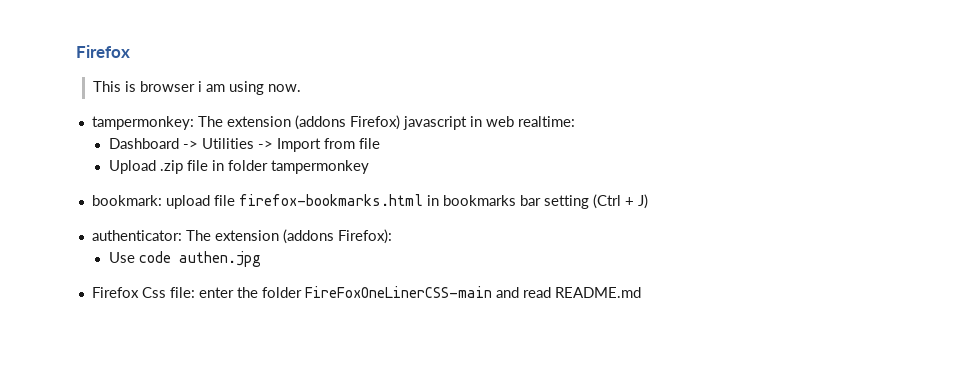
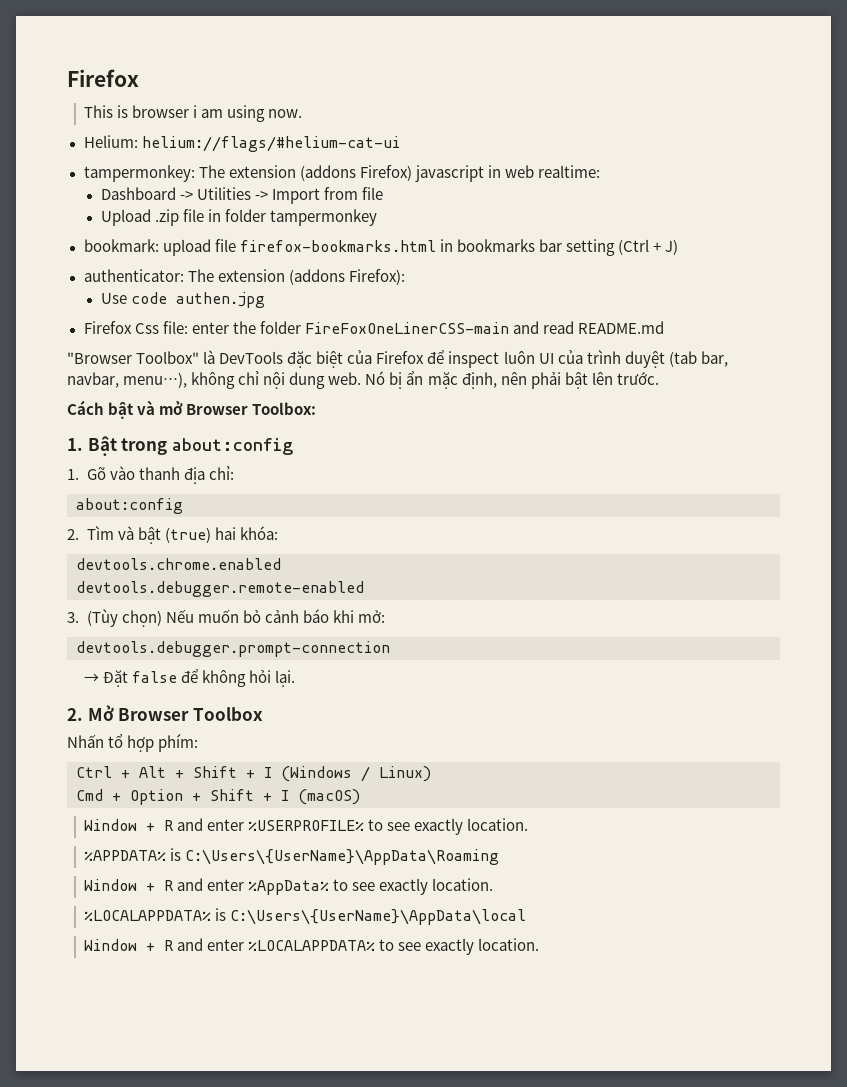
(301, 88) none -> [83,135,400,152] // Helium: helium://flags/#helium-cat-ui
(641, 292) none -> [67,350,728,368] [67,371,659,389] [67,400,317,419] [67,436,293,456] [67,466,234,484] [76,498,183,514] [67,526,278,544] [76,558,281,570] [76,581,364,597] [67,609,385,627] [76,641,390,657] [84,669,296,687] [67,705,263,721] [67,734,199,752] [76,766,431,782] [76,789,360,805] [84,818,529,835] [84,848,500,865] [84,878,494,895] [84,908,527,925] [84,938,540,955] // "Browser Toolbox" là DevTools đặc biệt của Firefox để inspect luôn UI của trình duyệt (tab bar, navbar, menu…), không chỉ nội dung web. Nó bị ẩn mặc định, nên phải bật lên trước. // Cách bật và mở Browser Toolbox: // 1. Bật trong about:config // 1. Gõ vào thanh địa chỉ: // about:config // 2. Tìm và bật (true) hai khóa: // devtools.chrome.enabled // devtools.debugger.remote-enabled // 3. (Tùy chọn) Nếu muốn bỏ cảnh báo khi mở: // devtools.debugger.prompt-connection // → Đặt false để không hỏi lại. // 2. Mở Browser Toolbox // Nhấn tổ hợp phím: // Ctrl + Alt + Shift + I (Windows / Linux) // Cmd + Option + Shift + I (macOS) // Window + R and enter %USERPROFILE% to see exactly location. // %APPDATA% is C:\Users\{UserName}\AppData\Roaming // Window + R and enter %AppData% to see exactly location. // %LOCALAPPDATA% is C:\Users\{UserName}\AppData\local // Window + R and enter %LOCALAPPDATA% to see exactly location.

